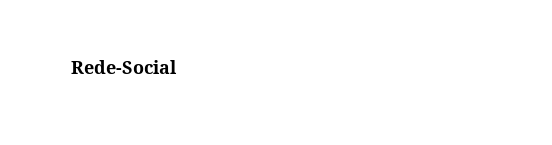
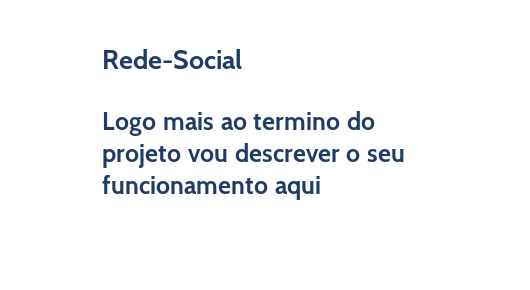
(177, 67) none -> [102,111,375,136] [102,143,405,168] [102,175,321,200] // Logo mais ao termino do projeto vou descrever o seu funcionamento aqui

